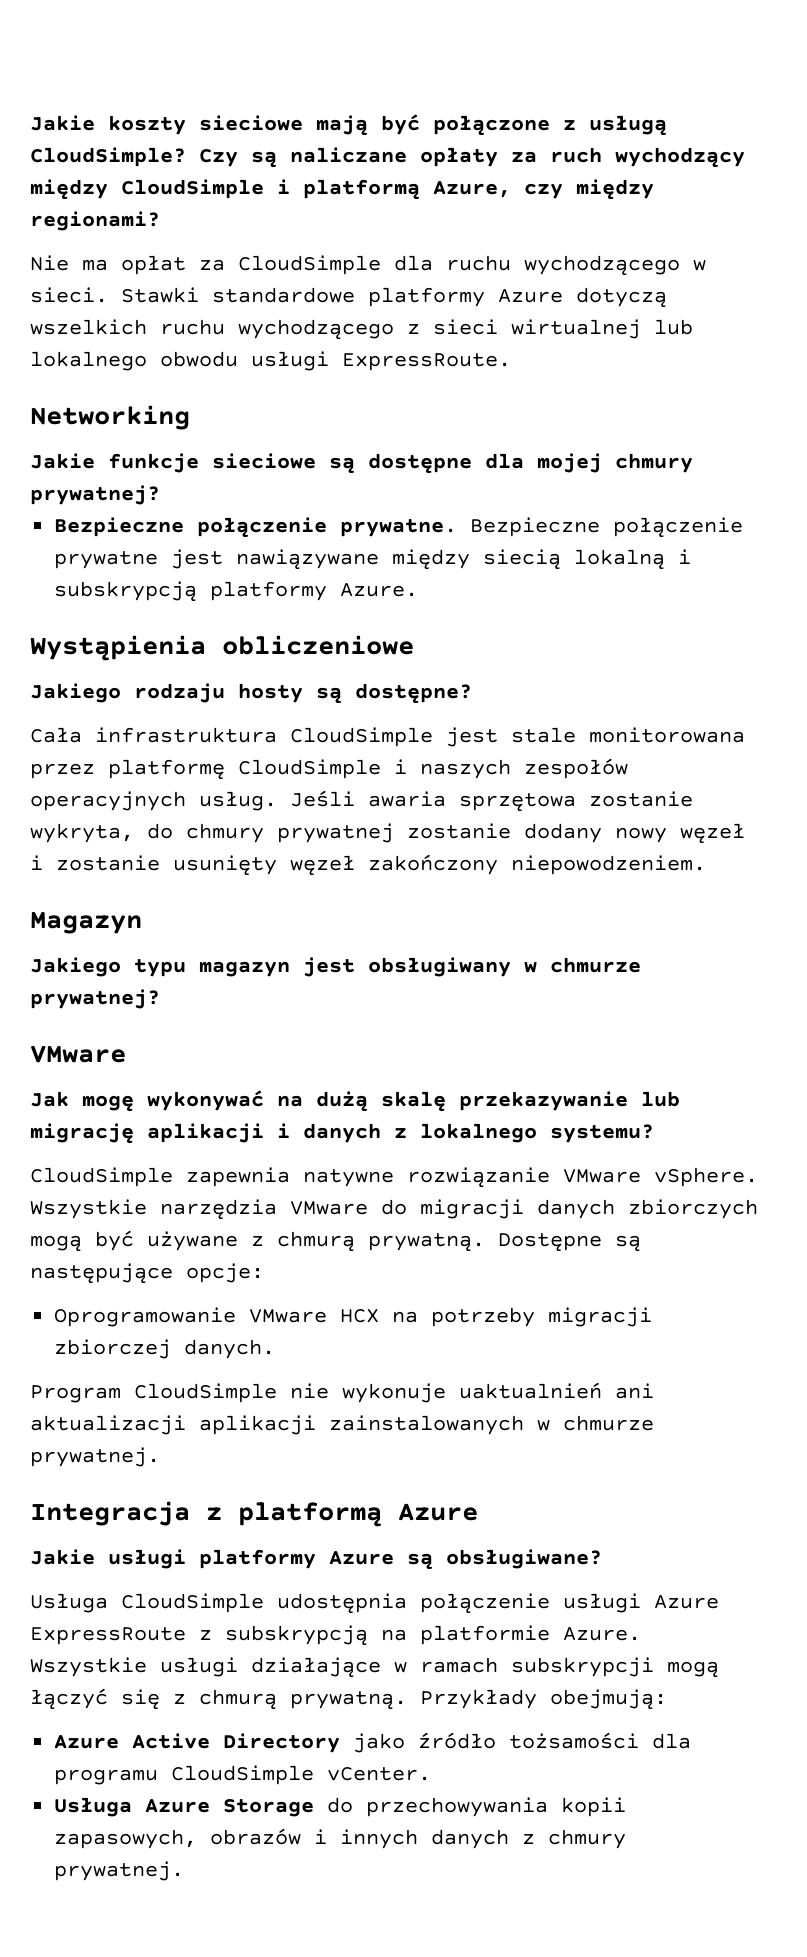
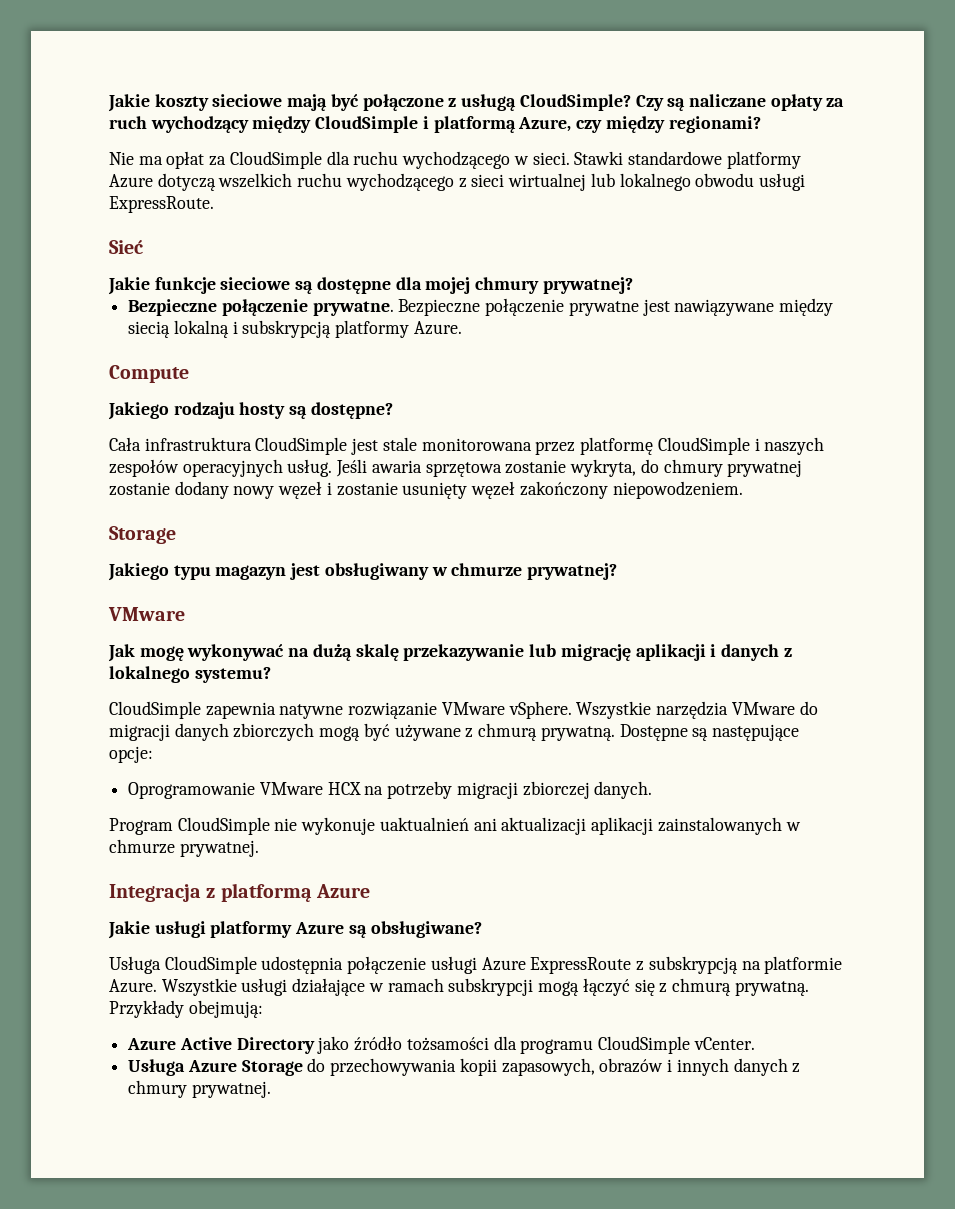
[30,405,190,430] Networking -> [109,240,143,254] Sieć
[30,635,414,661] Wystąpienia obliczeniowe -> [109,365,189,383] Compute
[30,912,142,934] Magazyn -> [109,526,176,544] Storage

